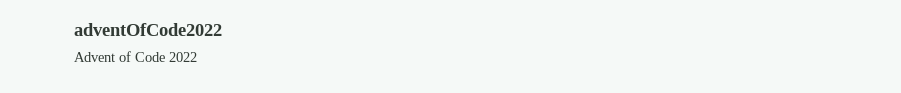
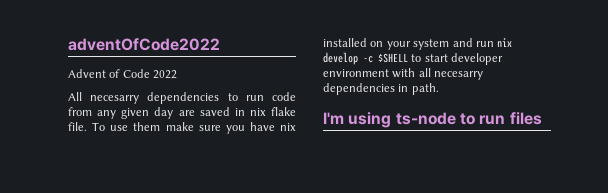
(197, 57) none -> [68,92,296,104] [68,107,296,119] [68,122,296,134] [323,38,513,50] [323,52,504,65] [323,68,484,80] [323,83,439,95] [323,112,542,128] // All necesarry dependencies to run code from any given day are saved in nix flake file. To use them make sure you have nix installed on your system and run nix develop -c $SHELL to start developer environment with all necesarry dependencies in path. // I'm using ts-node to run files

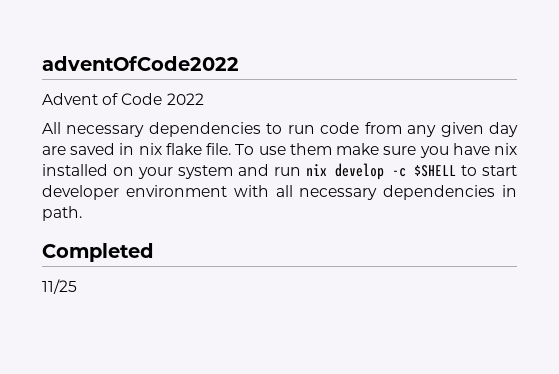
[90,95,140,104] necesarry -> [66,125,145,137] necessary
[434,71,484,80] necesarry -> [299,188,378,200] necessary
[323,112,542,128] I'm using ts-node to run files -> [42,243,154,262] [42,279,77,294] Completed // 11/25

